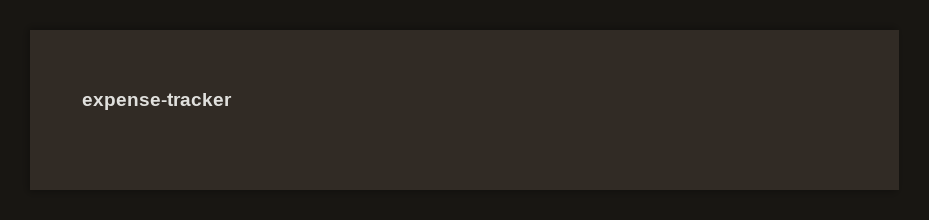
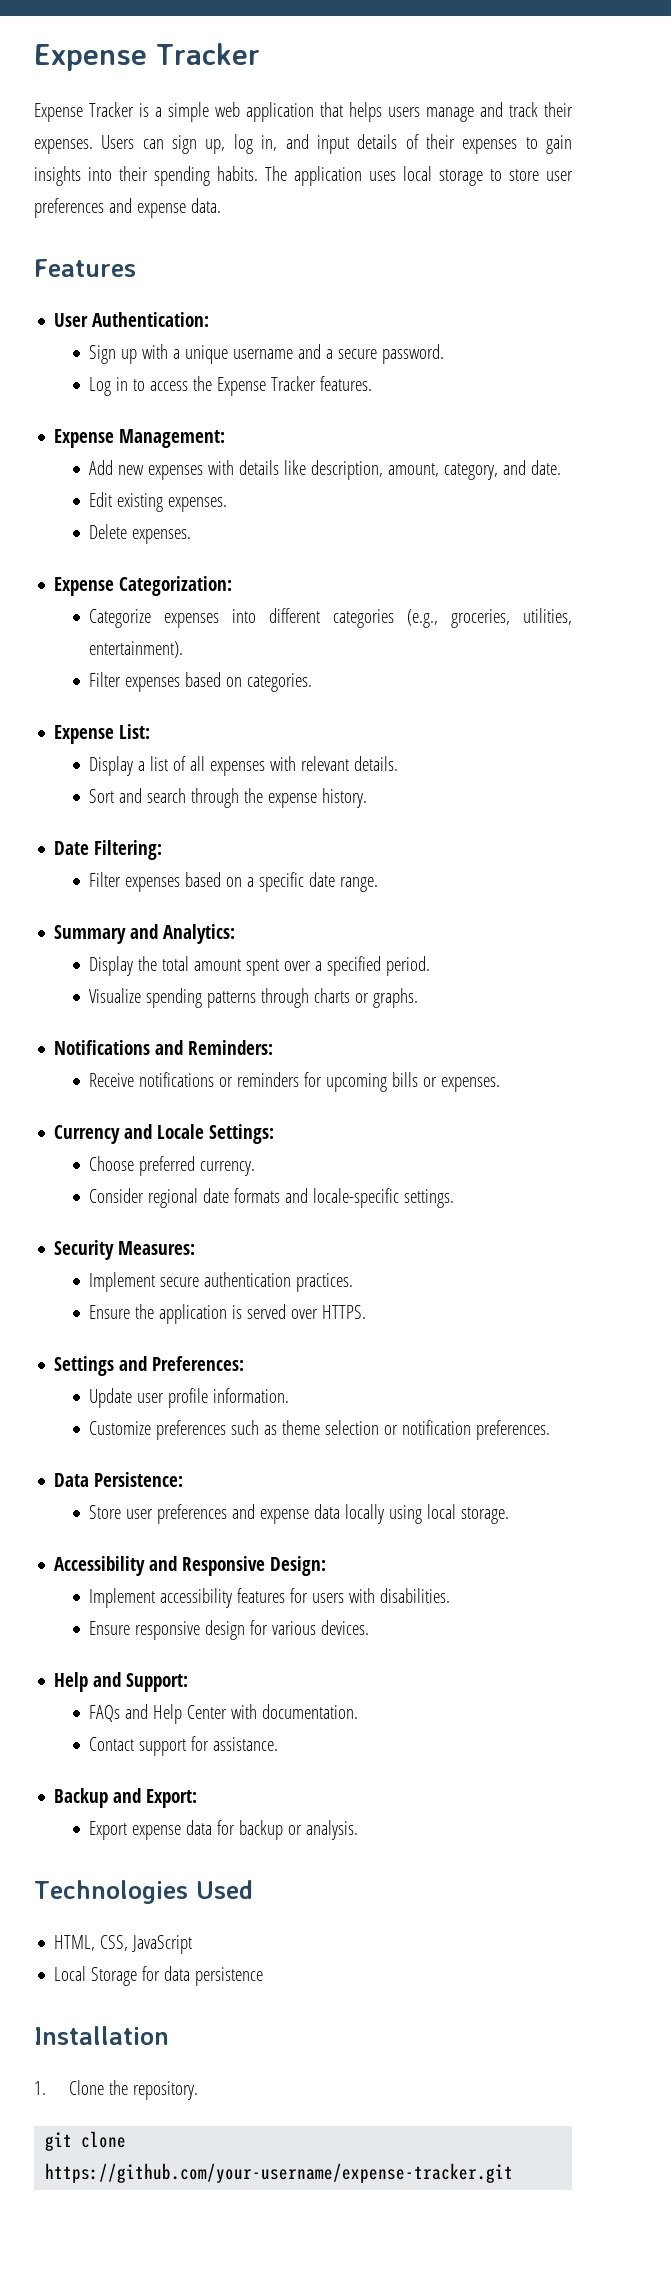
[82,93,232,110] expense-tracker -> [34,43,260,71] [34,102,573,122] [34,134,572,154] [34,166,573,186] [34,198,221,218] [34,259,136,277] [54,312,210,327] [89,344,445,364] [89,376,373,396] [54,429,226,448] [89,460,562,480] [89,492,228,512] [89,524,192,544] [54,576,233,596] [89,608,572,628] [89,641,184,658] [89,672,313,692] [54,724,151,744] [89,756,399,776] [89,788,368,808] [54,840,163,860] [89,872,379,892] [54,924,236,944] [89,956,431,976] [89,988,419,1008] [54,1040,274,1055] [89,1072,501,1092] [54,1124,275,1144] [89,1156,256,1176] [89,1188,455,1208] [54,1240,196,1260] [89,1272,354,1292] [89,1304,367,1324] [54,1356,245,1376] [89,1388,290,1408] [89,1420,551,1440] [54,1472,184,1487] [89,1504,510,1524] [54,1556,327,1576] [89,1588,451,1608] [89,1620,370,1640] [54,1672,189,1692] [89,1704,359,1724] [89,1736,279,1756] [54,1788,198,1808] [89,1820,359,1840] [34,1880,253,1904] [54,1935,193,1954] [54,1966,264,1986] [34,2026,169,2045] [34,2080,199,2100] [45,2131,127,2151] [45,2163,514,2183] Expense Tracker // Expense Tracker is a simple web application that helps users manage and track their expenses. Users can sign up, log in, and input details of their expenses to gain insights into their spending habits. The application uses local storage to store user preferences and expense data. // Features // User Authentication: // Sign up with a unique username and a secure password. // Log in to access the Expense Tracker features. // Expense Management: // Add new expenses with details like description, amount, category, and date. // Edit existing expenses. // Delete expenses. // Expense Categorization: // Categorize expenses into different categories (e.g., groceries, utilities, entertainment). // Filter expenses based on categories. // Expense List: // Display a list of all expenses with relevant details. // Sort and search through the expense history. // Date Filtering: // Filter expenses based on a specific date range. // Summary and Analytics: // Display the total amount spent over a specified period. // Visualize spending patterns through charts or graphs. // Notifications and Reminders: // Receive notifications or reminders for upcoming bills or expenses. // Currency and Locale Settings: // Choose preferred currency. // Consider regional date formats and locale-specific settings. // Security Measures: // Implement secure authentication practices. // Ensure the application is served over HTTPS. // Settings and Preferences: // Update user profile information. // Customize preferences such as theme selection or notification preferences. // Data Persistence: // Store user preferences and expense data locally using local storage. // Accessibility and Responsive Design: // Implement accessibility features for users with disabilities. // Ensure responsive design for various devices. // Help and Support: // FAQs and Help Center with documentation. // Contact support for assistance. // Backup and Export: // Export expense data for backup or analysis. // Technologies Used // HTML, CSS, JavaScript // Local Storage for data persistence // Installation // 1. Clone the repository. // git clone https://github.com/your-username/expense-tracker.git

